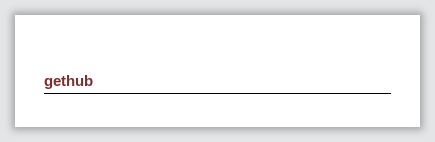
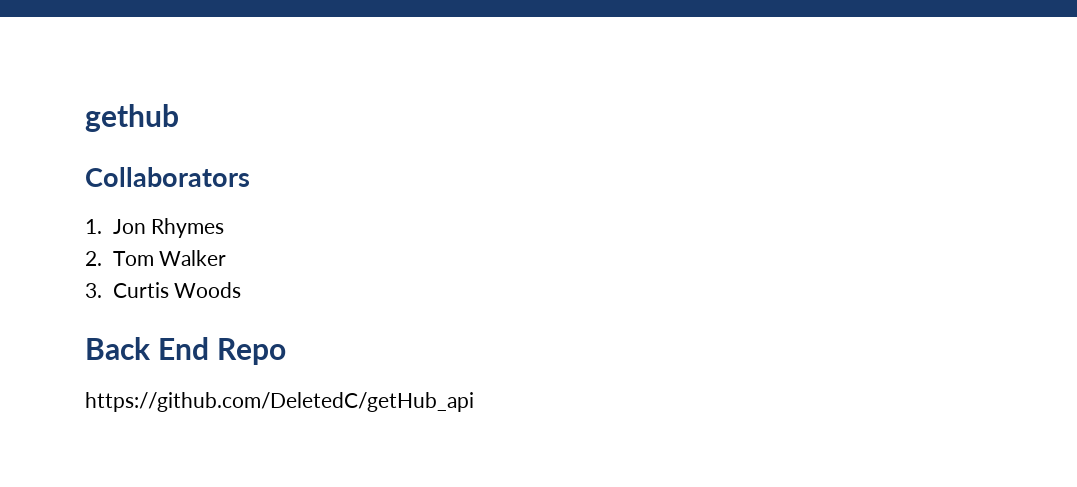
(93, 82) none -> [85,167,250,187] [85,218,225,238] [85,250,227,266] [85,282,242,298] [85,337,286,365] [85,392,474,412] // Collaborators // 1. Jon Rhymes // 2. Tom Walker // 3. Curtis Woods // Back End Repo // https://github.com/DeletedC/getHub_api

